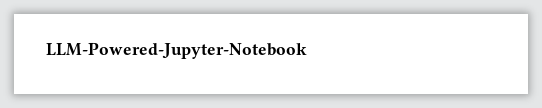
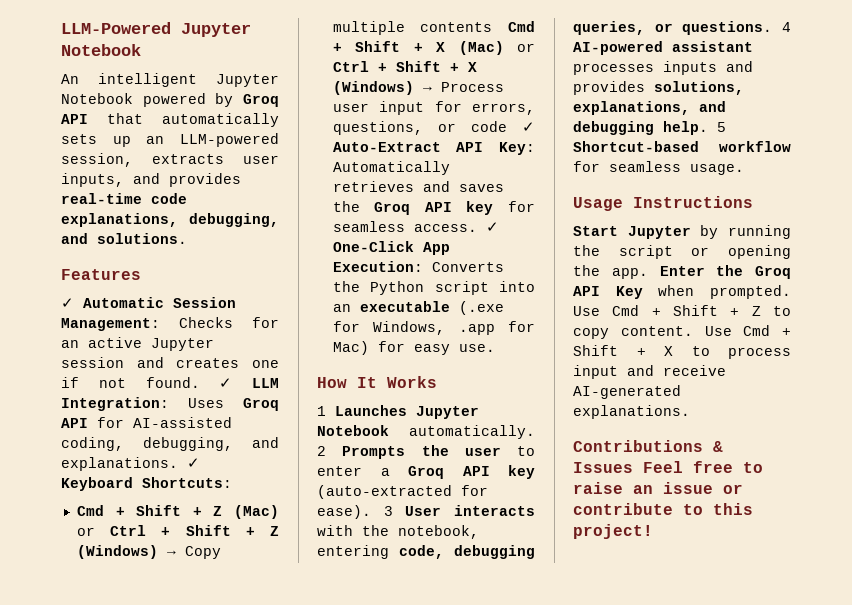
[46,42,307,59] LLM-Powered-Jupyter-Notebook -> [61,22,251,37] [61,44,141,56] [61,73,279,87] [61,93,279,107] [61,113,279,127] [61,133,279,147] [61,153,279,167] [61,173,241,187] [61,193,187,204] [61,213,279,227] [61,233,187,244] [61,269,141,280] [61,297,236,308] [61,317,279,331] [61,337,214,351] [61,357,279,368] [61,377,279,388] [61,397,279,411] [61,417,232,428] [61,437,279,451] [61,457,200,471] [61,477,232,491] [76,505,279,519] [76,525,279,536] [76,545,221,559] [332,21,535,35] [332,41,535,55] [332,61,477,72] [332,81,504,95] [332,101,535,115] [332,121,535,135] [332,142,535,155] [332,161,450,175] [332,181,504,192] [332,201,535,215] [332,221,499,232] [332,241,450,255] [332,261,504,272] [332,281,535,295] [332,301,504,315] [332,321,535,335] [332,341,495,355] [317,376,437,388] [317,405,479,419] [317,425,535,439] [317,445,535,459] [317,465,535,479] [317,485,488,499] [317,505,535,519] [317,525,479,539] [317,545,535,559] [573,21,791,35] [573,41,753,55] [573,61,753,75] [573,81,744,95] [573,101,726,115] [573,121,726,135] [573,141,791,152] [573,161,744,175] [573,196,753,211] [573,225,791,239] [573,245,791,259] [573,265,791,279] [573,285,791,299] [573,305,791,316] [573,325,791,339] [573,345,791,359] [573,365,726,379] [573,385,681,399] [573,405,690,419] [573,440,723,452] [573,461,763,473] [573,482,743,494] [573,503,753,515] [573,524,653,539] LLM-Powered Jupyter Notebook // An intelligent Jupyter Notebook powered by Groq API that automatically sets up an LLM-powered session, extracts user inputs, and provides real-time code explanations, debugging, and solutions. // Features // ✓ Automatic Session Management: Checks for an active Jupyter session and creates one if not found. ✓ LLM Integration: Uses Groq API for AI-assisted coding, debugging, and explanations. ✓ Keyboard Shortcuts: // Cmd + Shift + Z (Mac) or Ctrl + Shift + Z (Windows) → Copy multiple contents Cmd + Shift + X (Mac) or Ctrl + Shift + X (Windows) → Process user input for errors, questions, or code ✓ Auto-Extract API Key: Automatically retrieves and saves the Groq API key for seamless access. ✓ One-Click App Execution: Converts the Python script into an executable (.exe for Windows, .app for Mac) for easy use. // How It Works // 1 Launches Jupyter Notebook automatically. 2 Prompts the user to enter a Groq API key (auto-extracted for ease). 3 User interacts with the notebook, entering code, debugging queries, or questions. 4 AI-powered assistant processes inputs and provides solutions, explanations, and debugging help. 5 Shortcut-based workflow for seamless usage. // Usage Instructions // Start Jupyter by running the script or opening the app. Enter the Groq API Key when prompted. Use Cmd + Shift + Z to copy content. Use Cmd + Shift + X to process input and receive AI-generated explanations. // Contributions & Issues Feel free to raise an issue or contribute to this project!

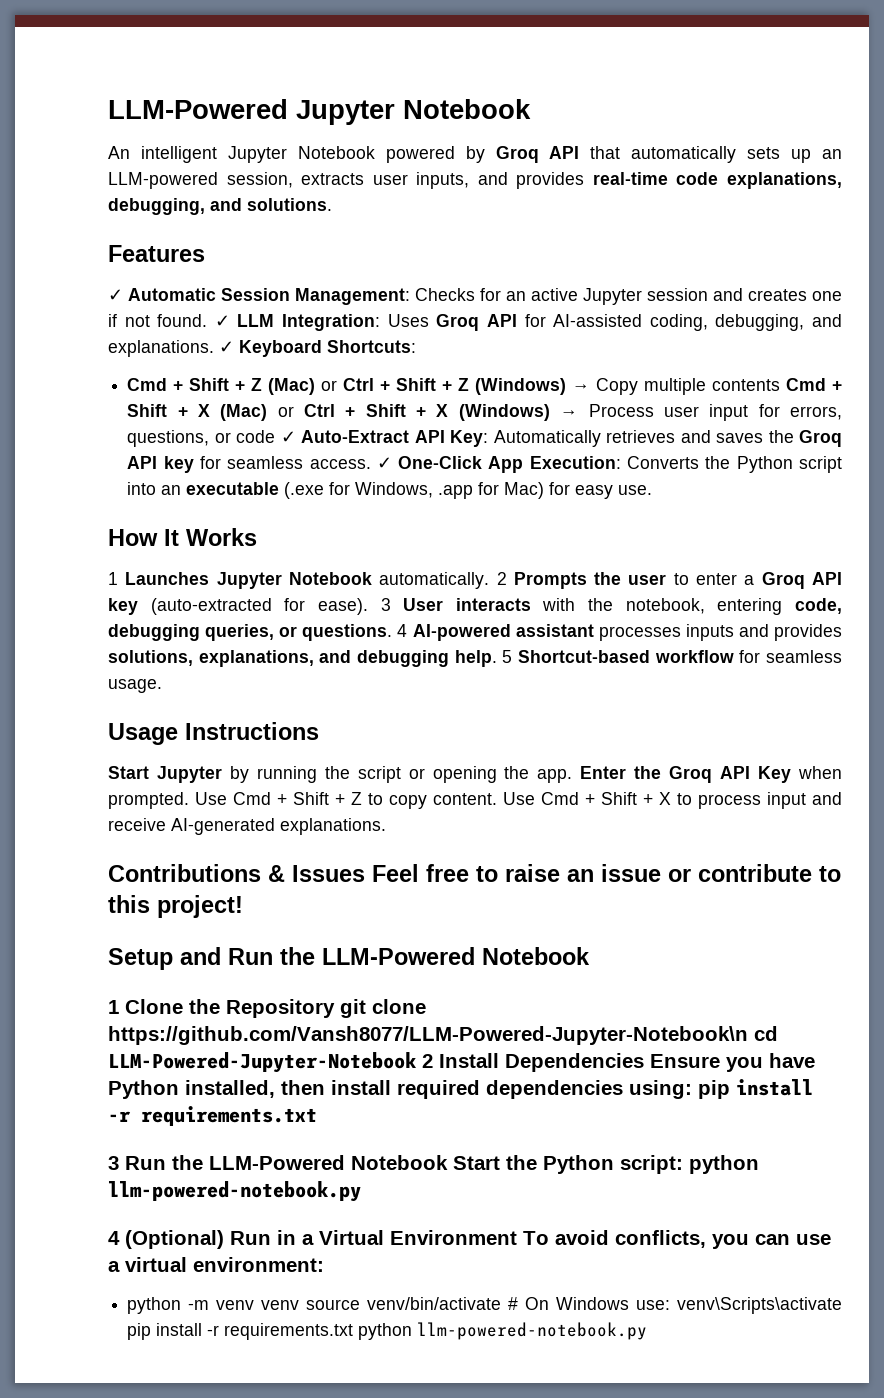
(653, 531) none -> [108,947,590,970] [108,999,426,1018] [108,1026,778,1045] [108,1052,815,1073] [108,1079,813,1099] [108,1106,317,1126] [108,1155,759,1174] [108,1181,361,1202] [108,1230,831,1249] [108,1257,324,1272] [127,1297,843,1314] [127,1322,648,1340] // Setup and Run the LLM-Powered Notebook // 1 Clone the Repository git clone https://github.com/Vansh8077/LLM-Powered-Jupyter-Notebook\n cd LLM-Powered-Jupyter-Notebook 2 Install Dependencies Ensure you have Python installed, then install required dependencies using: pip install -r requirements.txt // 3 Run the LLM-Powered Notebook Start the Python script: python llm-powered-notebook.py // 4 (Optional) Run in a Virtual Environment To avoid conflicts, you can use a virtual environment: // python -m venv venv source venv/bin/activate # On Windows use: venv\Scripts\activate pip install -r requirements.txt python llm-powered-notebook.py

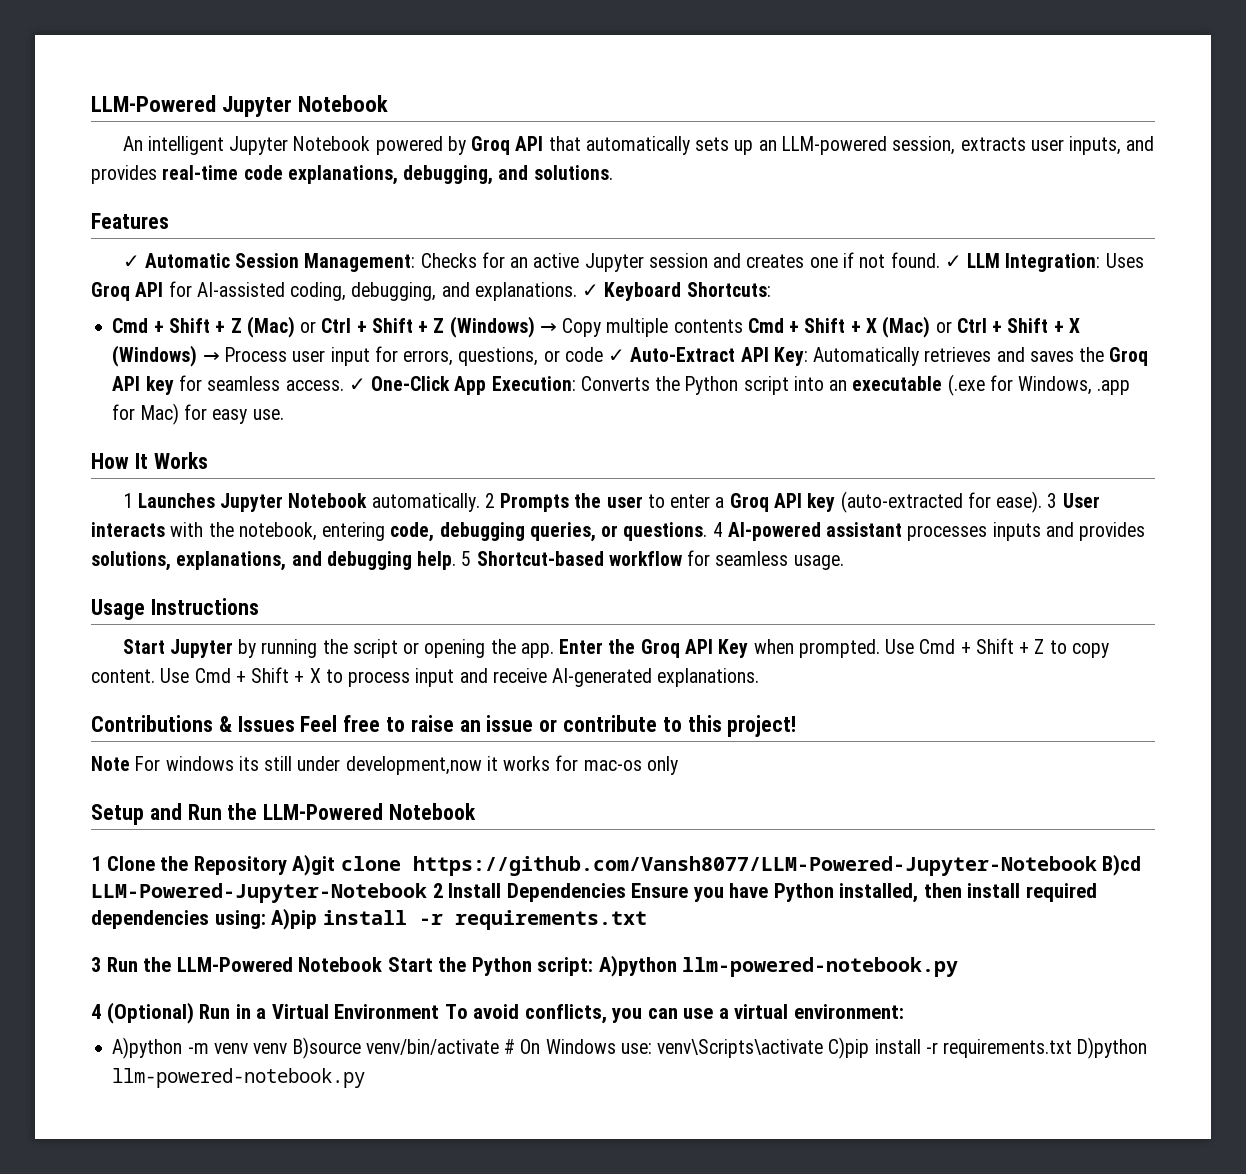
(243, 906) none -> [91,755,678,775] // Note For windows its still under development,now it works for mac-os only
[340,999,426,1018] [108,1026,778,1045] git clone https://github.com/Vansh8077/LLM-Powered-Jupyter-Notebook\n cd -> [292,854,1142,876] A)git clone https://github.com/Vansh8077/LLM-Powered-Jupyter-Notebook B)cd
[698,1080,730,1099] pip -> [271,908,318,930] A)pip
[689,1155,759,1174] python -> [598,955,677,977] A)python
[127,1297,182,1314] python -> [112,1037,183,1059] A)python
[306,1299,361,1310] source -> [292,1037,361,1059] B)source
[127,1323,413,1340] pip install -r requirements.txt python -> [828,1037,1148,1059] C)pip install -r requirements.txt D)python

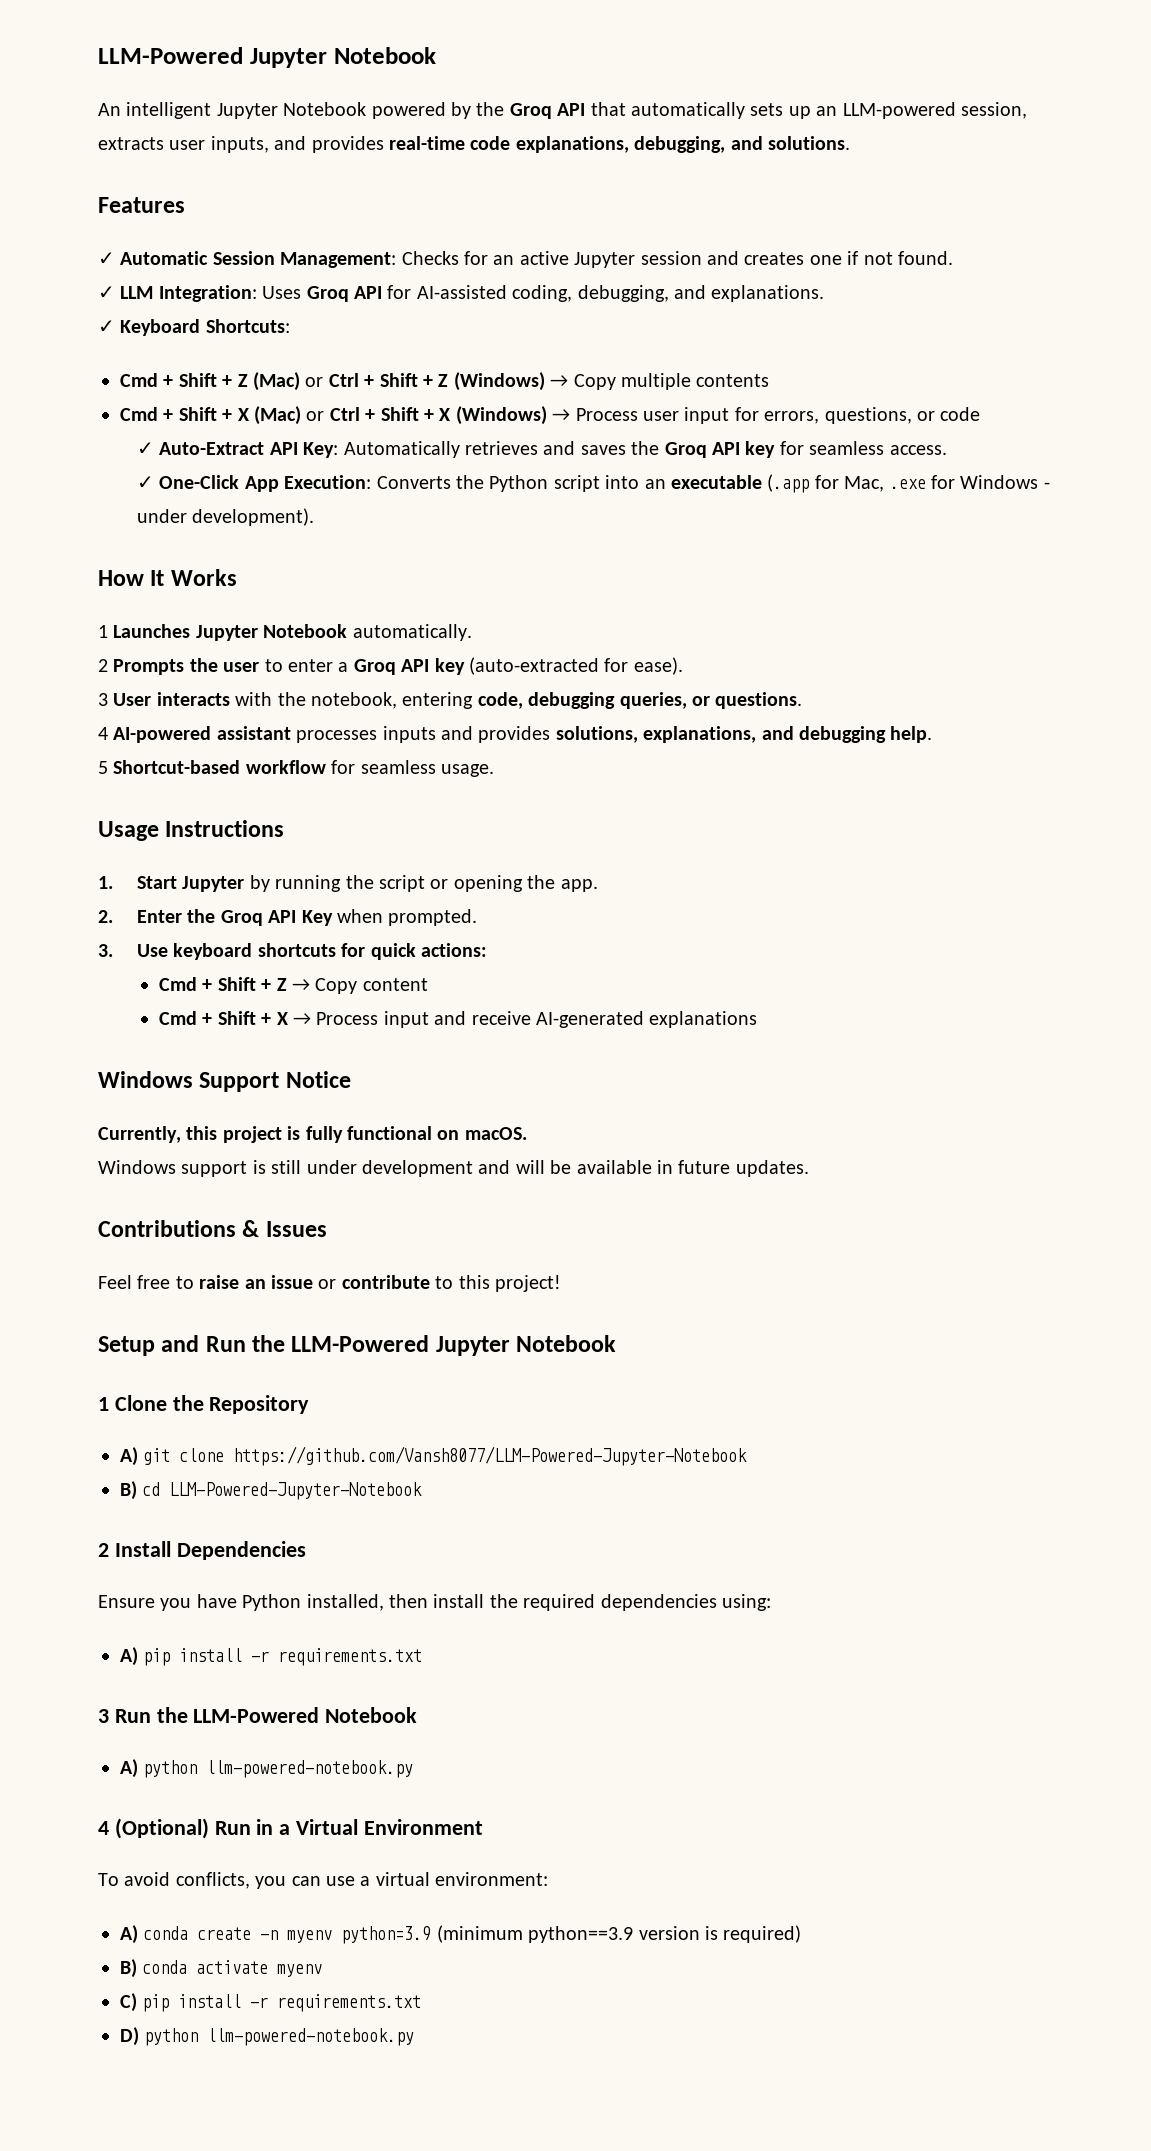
(466, 145) none -> [476,102,505,116] the
(940, 260) none -> (953, 258) //
(577, 291) none -> (825, 293) //
(743, 326) none -> (770, 380) //
(603, 354) none -> (981, 414) //
(344, 385) none -> (947, 450) //
[947,374,1131,396] [112,403,284,425] (.exe for Windows, .app for Mac) for easy use. -> [767,474,1050,493] [137,508,315,526] (.app for Mac, .exe for Windows - under development).
(480, 502) none -> (472, 632) //
(1043, 502) none -> (683, 666) //
(708, 531) none -> (803, 700) //
(457, 560) none -> (933, 734) //
(259, 606) none -> [98,876,113,889] 1.
(554, 650) none -> [98,910,113,923] // 2.
[885,638,1109,658] [91,667,411,687] Use Cmd + Shift + Z to copy content. Use Cmd + Shift + X to process -> [98,943,488,960] [159,977,428,994] [159,1011,379,1025] // 3. Use keyboard shortcuts for quick actions: // Cmd + Shift + Z → Copy content // Cmd + Shift + X → Process
[657,668,760,687] explanations. -> [649,1011,758,1028] [98,1071,351,1092] [98,1126,527,1143] [98,1160,809,1177] explanations // Windows Support Notice // Currently, this project is fully functional on macOS. // Windows support is still under development and will be available in future updates.
(295, 724) none -> (327, 1229) //
[91,755,678,775] // Note For windows its still under development,now it works for mac-os only -> (561, 1283) none
(384, 811) none -> [435,1336,510,1356] Jupyter
[292,854,336,876] A)git -> [120,1447,171,1466] // A) git
[1102,854,1142,876] B)cd -> [120,1481,161,1500] // B) cd
(427, 893) none -> (423, 1491) //
(626, 892) none -> (306, 1550) //
(1021, 890) none -> [489,1594,518,1608] the
[271,908,318,930] A)pip -> [120,1647,171,1666] // A) pip
[387,955,677,977] Start the Python script: A)python -> [120,1759,198,1778] // A) python
(440, 1011) none -> (483, 1827) //
[112,1037,1148,1059] A)python -m venv venv B)source venv/bin/activate # On Windows use: venv\Scripts\activate C)pip install -r requirements.txt D)python -> [120,1925,802,1944] [120,1959,323,1978] [120,1993,422,2012] [120,2027,199,2046] A) conda create -n myenv python=3.9 (minimum python==3.9 version is required) // B) conda activate myenv // C) pip install -r requirements.txt // D) python

